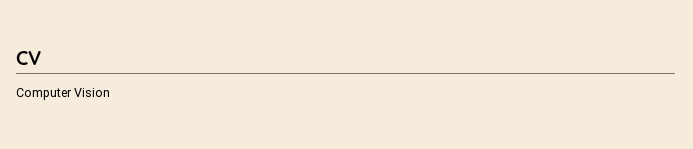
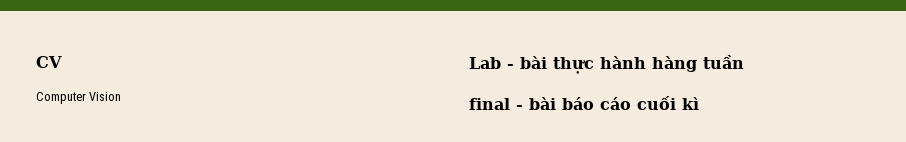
(111, 92) none -> [469,55,744,74] [469,96,699,110] // Lab - bài thực hành hàng tuần // final - bài báo cáo cuối kì

